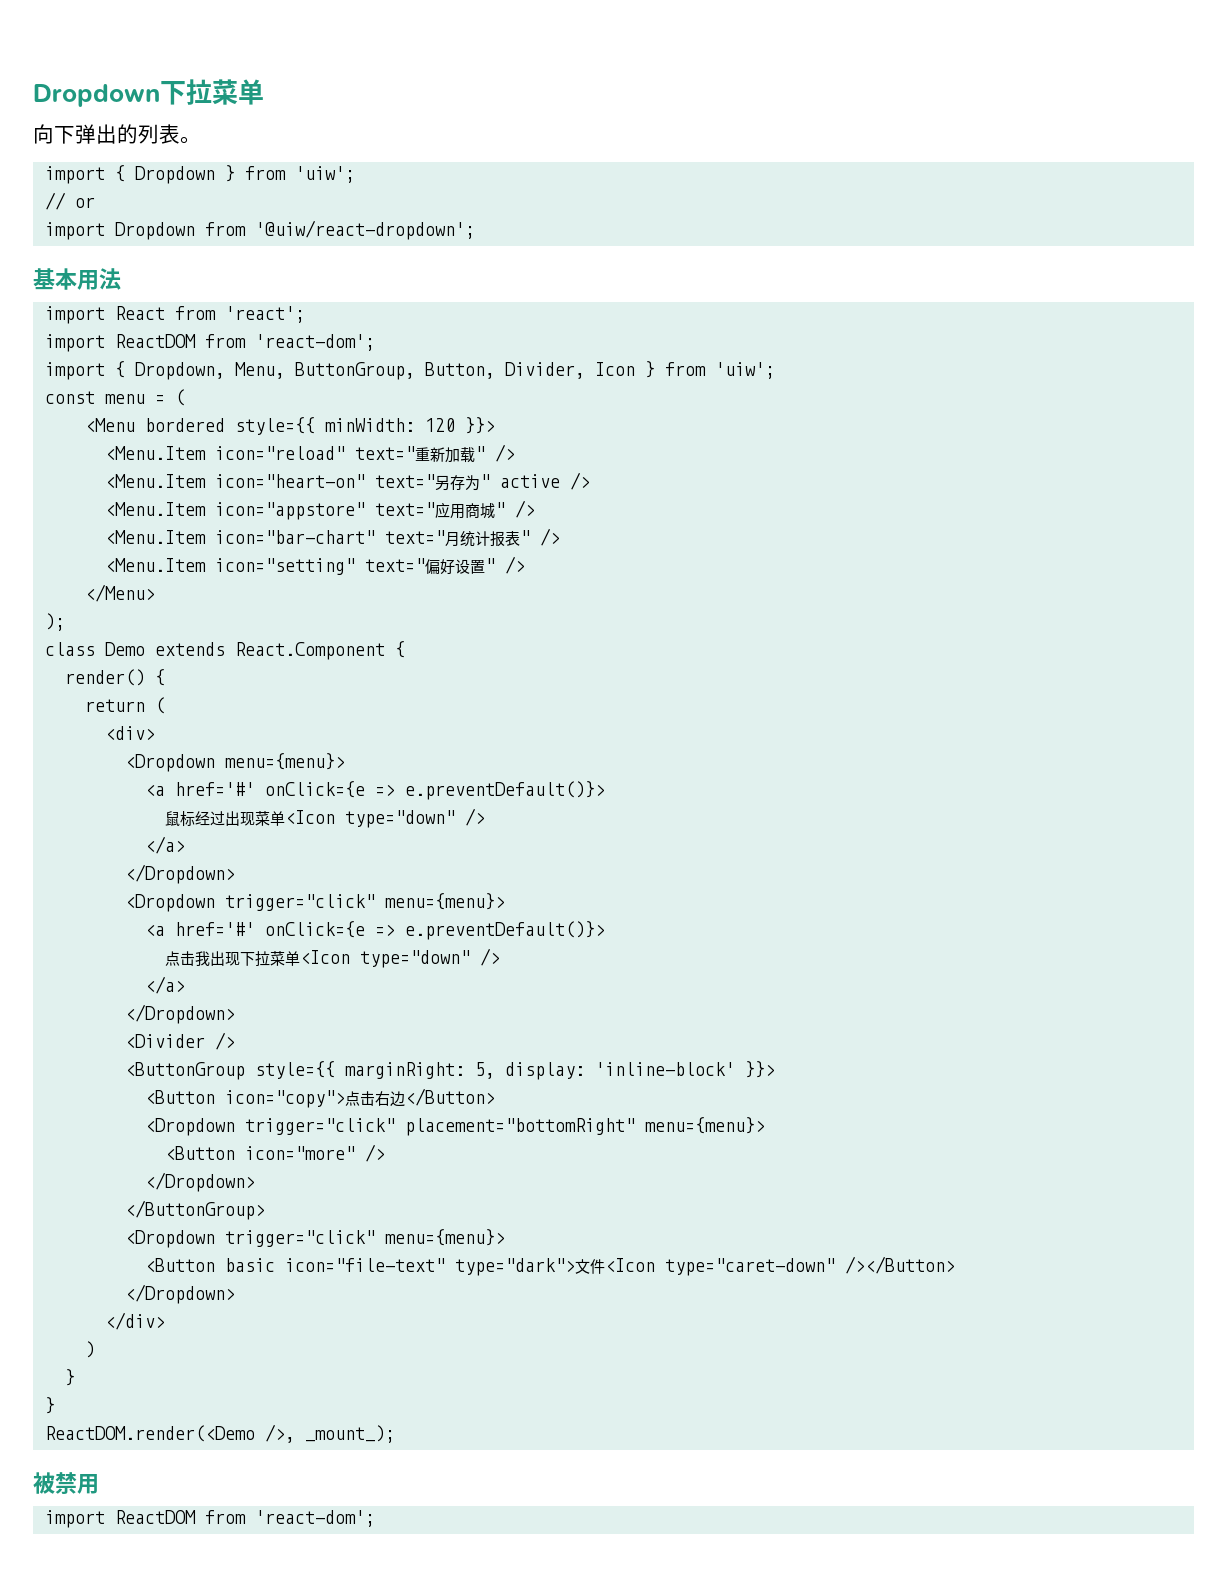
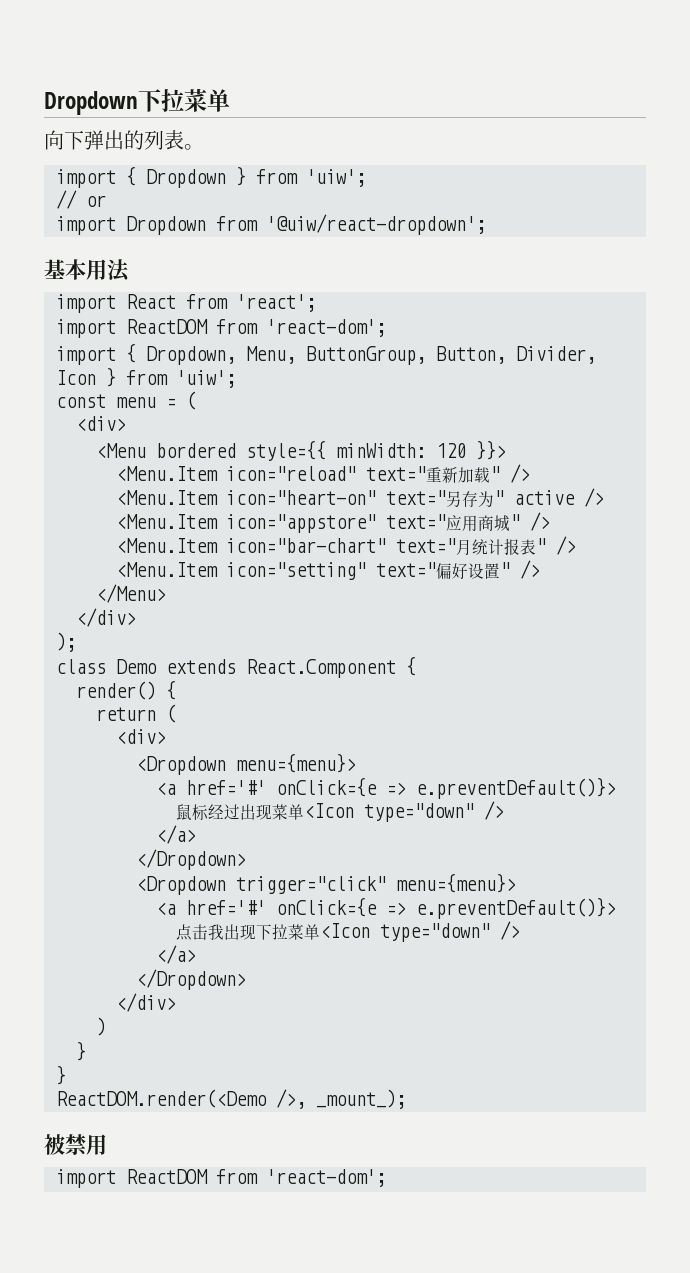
(186, 397) none -> [76,416,126,431] // <div>
(156, 593) none -> [76,608,136,627] // </div>
[125,1032,236,1050] [125,1061,776,1080] [145,1088,496,1108] [145,1117,766,1136] [165,1144,386,1162] [145,1172,256,1192] [125,1200,266,1220] [125,1229,506,1248] [145,1256,956,1276] [125,1284,236,1304] // <Divider /> // <ButtonGroup style={{ marginRight: 5, display: 'inline-block' }}> // <Button icon="copy">点击右边</Button> // <Dropdown trigger="click" placement="bottomRight" menu={menu}> // <Button icon="more" /> // </Dropdown> // </ButtonGroup> // <Dropdown trigger="click" menu={menu}> // <Button basic icon="file-text" type="dark">文件<Icon type="caret-down" /></Button> // </Dropdown> -> (246, 979) none

